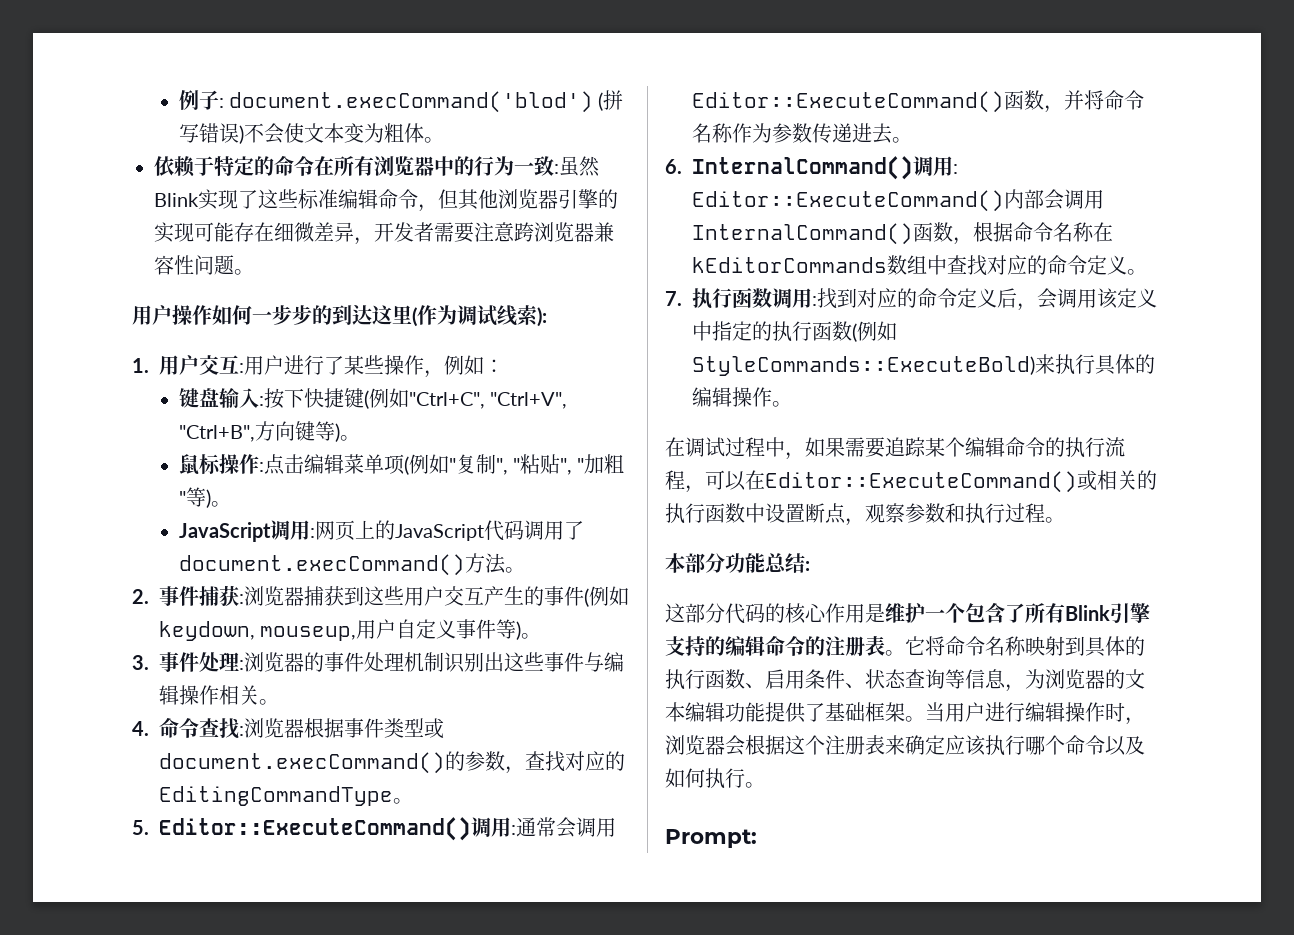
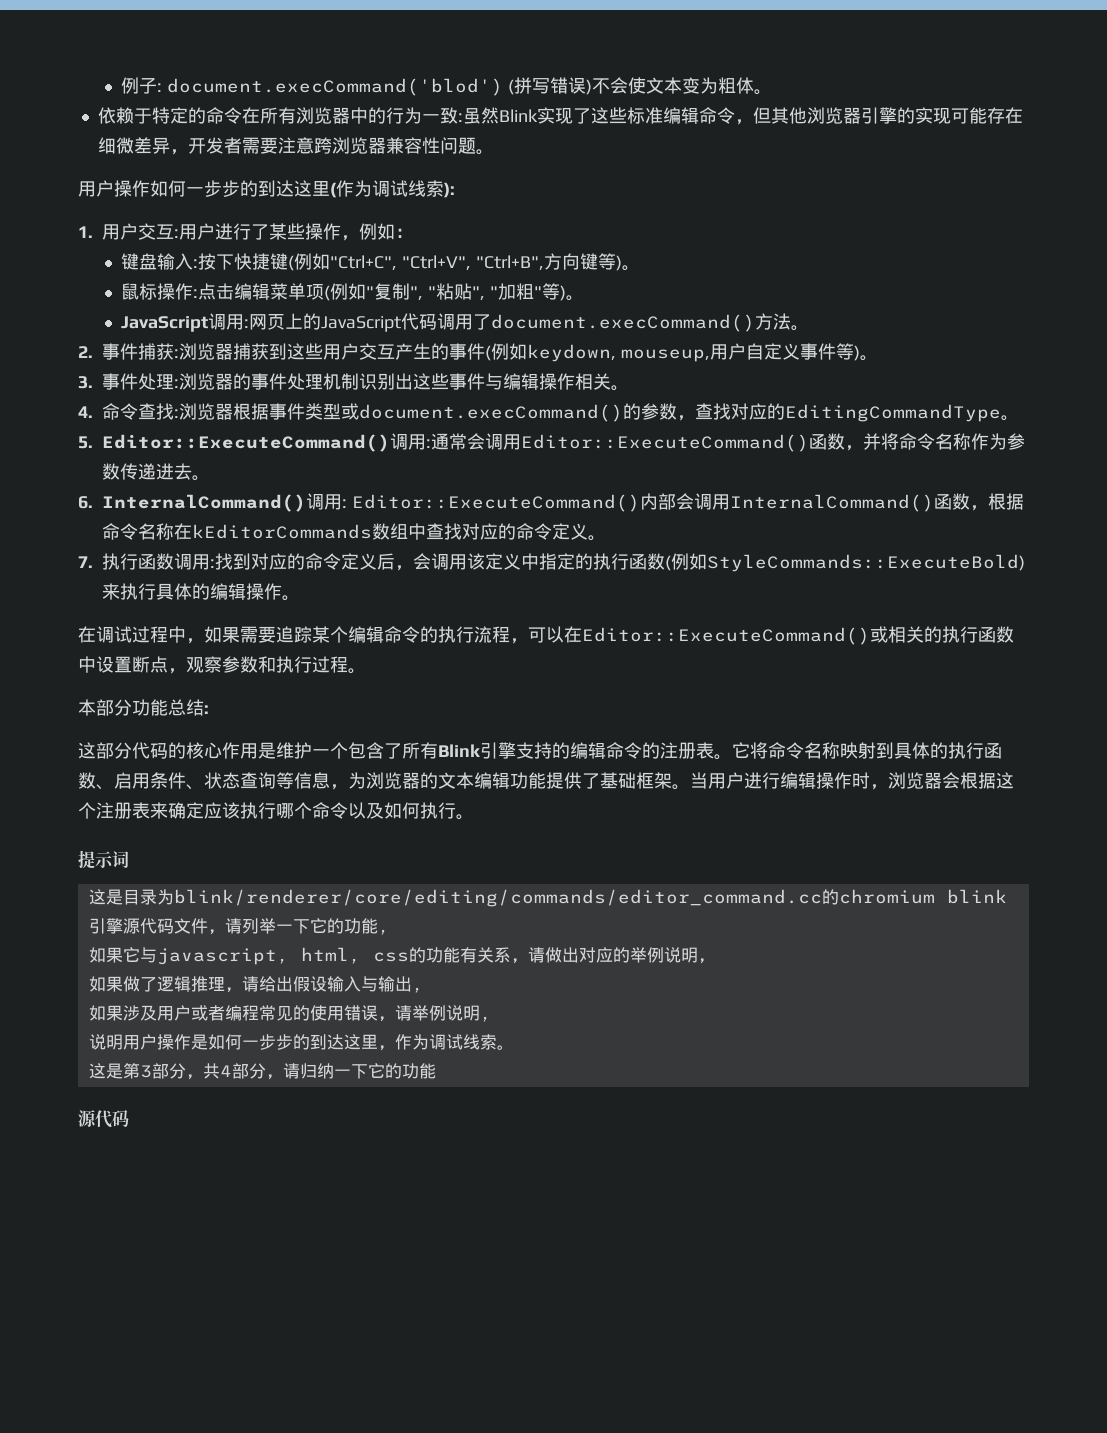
[665,829,757,848] Prompt: -> [78,850,129,869] [88,889,1007,907] [88,918,390,935] [88,947,715,965] [88,976,424,993] [88,1005,492,1022] [88,1034,514,1051] [88,1063,436,1080] [78,1110,129,1128] 提示词 // 这是目录为blink/renderer/core/editing/commands/editor_command.cc的chromium blink引擎源代码文件，请列举一下它的功能, // 如果它与javascript, html, css的功能有关系，请做出对应的举例说明， // 如果做了逻辑推理，请给出假设输入与输出, // 如果涉及用户或者编程常见的使用错误，请举例说明, // 说明用户操作是如何一步步的到达这里，作为调试线索。 // 这是第3部分，共4部分，请归纳一下它的功能 // 源代码

